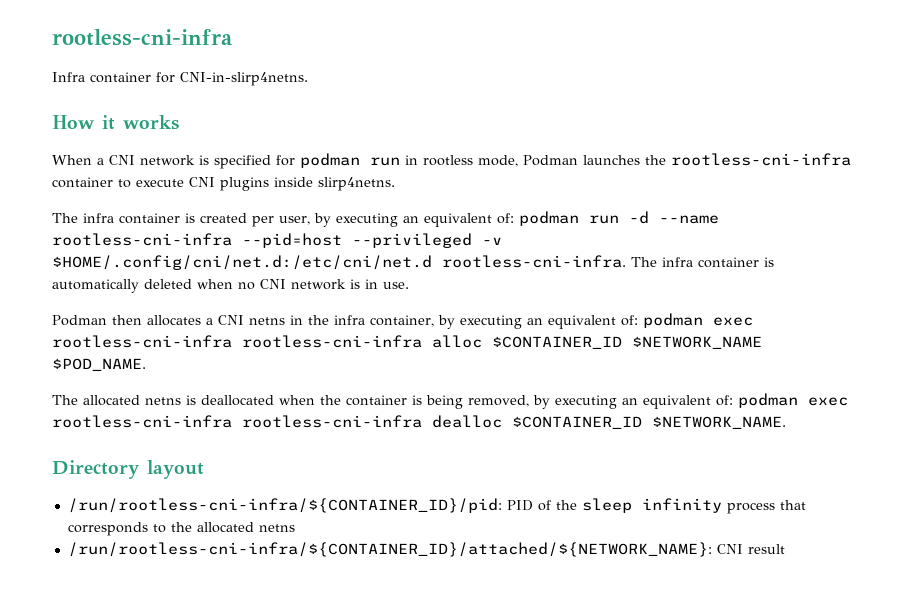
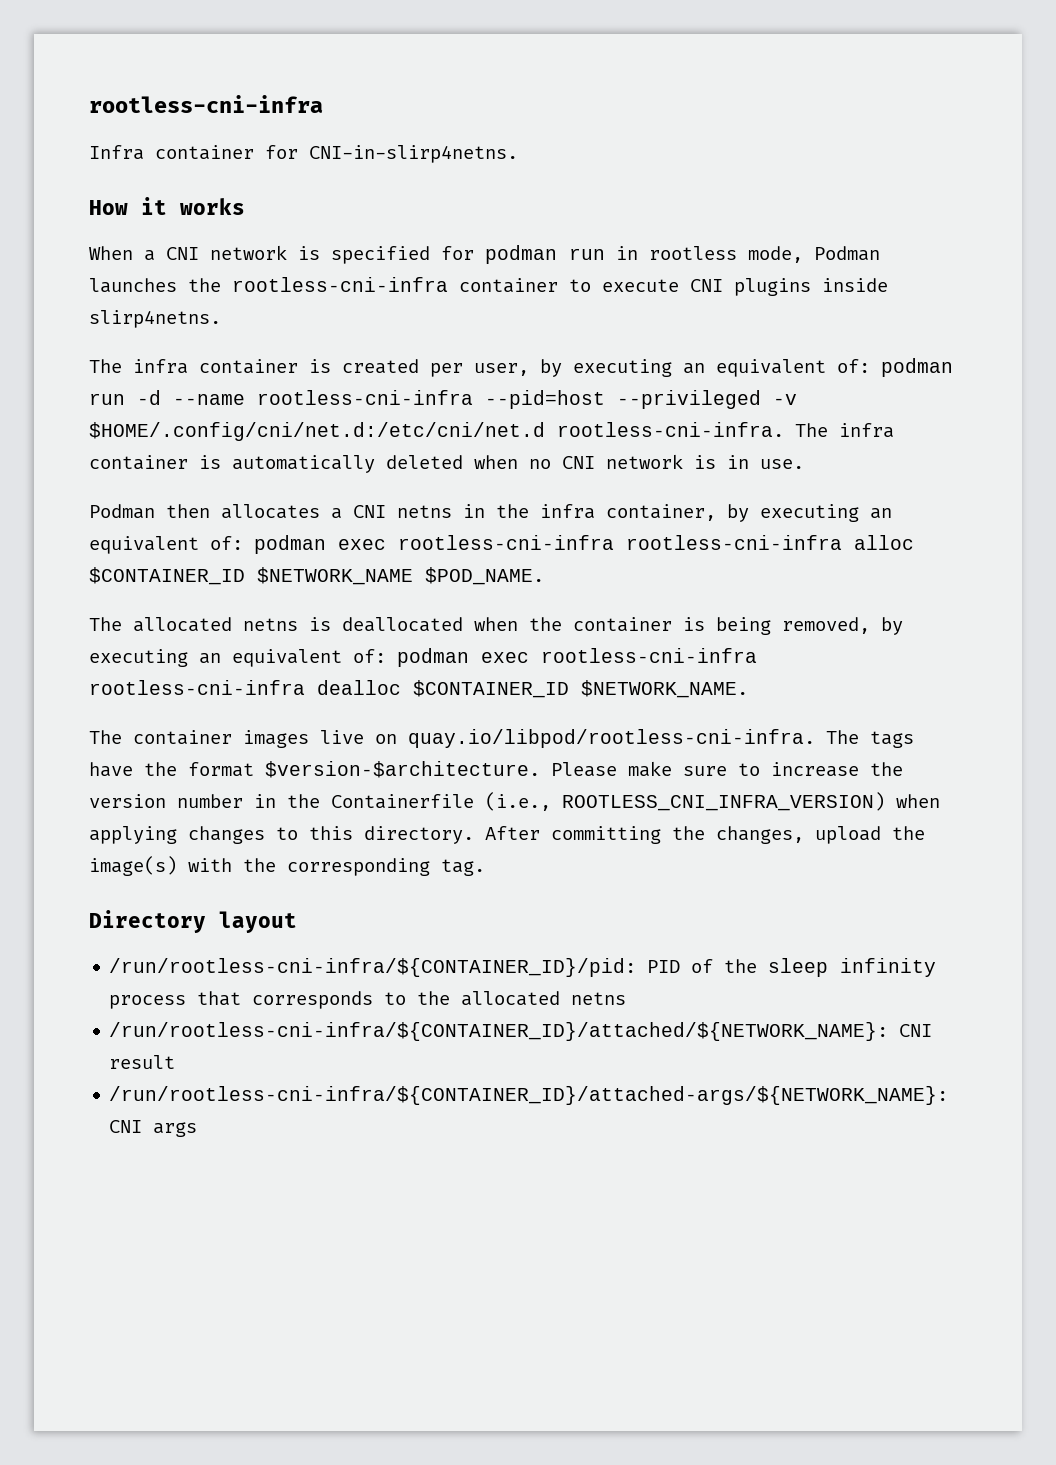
(786, 422) none -> [89,729,914,748] [89,761,903,778] [89,792,940,811] [89,826,925,844] [89,856,485,876] // The container images live on quay.io/libpod/rootless-cni-infra. The tags have the format $version-$architecture. Please make sure to increase the version number in the Containerfile (i.e., ROOTLESS_CNI_INFRA_VERSION) when applying changes to this directory. After committing the changes, upload the image(s) with the corresponding tag.
(785, 549) none -> [109,1086,949,1105] [109,1120,198,1137] // /run/rootless-cni-infra/${CONTAINER_ID}/attached-args/${NETWORK_NAME}: CNI args

